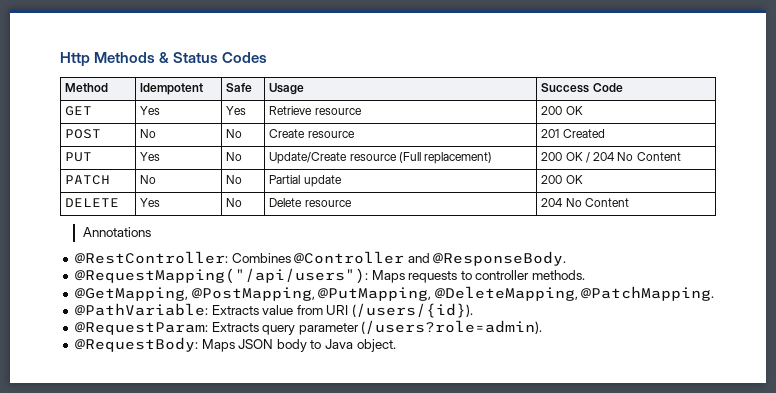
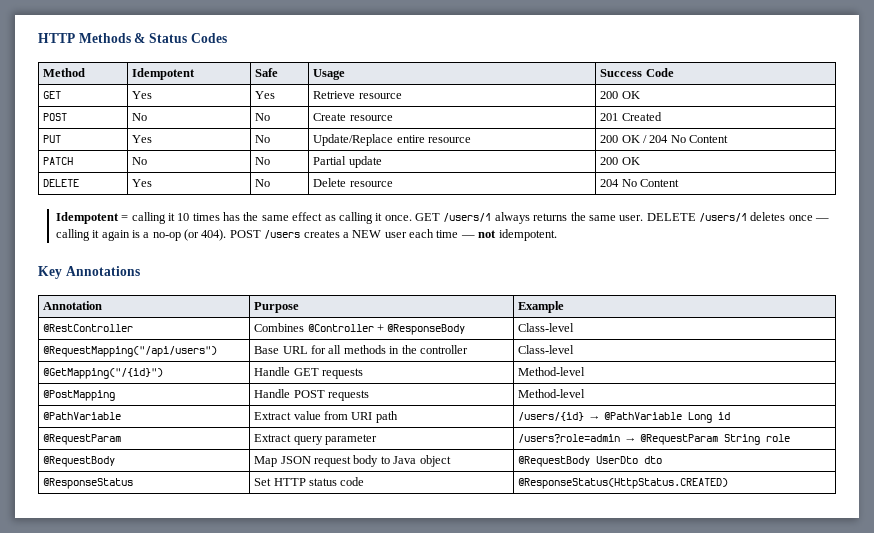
[60,52,90,66] Http -> [38,33,75,43] HTTP
[269,152,493,164] Update/Create resource (Full replacement) -> [313,134,472,146] Update/Replace entire resource
[82,227,151,237] [74,251,567,266] [74,268,586,284] [74,286,715,301] [74,303,474,318] [74,320,543,335] [74,337,396,352] Annotations // @RestController: Combines @Controller and @ResponseBody. // @RequestMapping("/api/users"): Maps requests to controller methods. // @GetMapping, @PostMapping, @PutMapping, @DeleteMapping, @PatchMapping. // @PathVariable: Extracts value from URI (/users/{id}). // @RequestParam: Extracts query parameter (/users?role=admin). // @RequestBody: Maps JSON body to Java object. -> [55,212,830,224] [55,229,557,241] [38,266,140,279] [43,301,103,310] [254,302,300,313] [518,301,565,313] [43,324,134,332] [254,323,466,335] [518,323,575,332] [43,346,218,357] [254,345,468,354] [518,345,575,354] [43,368,164,379] [254,367,364,379] [518,367,586,376] [43,390,116,401] [254,389,370,401] [518,389,586,398] [43,412,122,420] [254,411,398,423] [518,412,731,423] [43,434,122,445] [254,434,378,445] [518,434,791,445] [43,456,116,467] [254,455,451,467] [518,456,663,467] [43,478,134,489] [254,477,365,486] [518,478,729,489] Idempotent = calling it 10 times has the same effect as calling it once. GET /users/1 always returns the same user. DELETE /users/1 deletes once — calling it again is a no-op (or 404). POST /users creates a NEW user each time — not idempotent. // Key Annotations // Annotation | Purpose | Example // @RestController | Combines @Controller + @ResponseBody | Class-level // @RequestMapping("/api/users") | Base URL for all methods in the controller | Class-level // @GetMapping("/{id}") | Handle GET requests | Method-level // @PostMapping | Handle POST requests | Method-level // @PathVariable | Extract value from URI path | /users/{id} → @PathVariable Long id // @RequestParam | Extract query parameter | /users?role=admin → @RequestParam String role // @RequestBody | Map JSON request body to Java object | @RequestBody UserDto dto // @ResponseStatus | Set HTTP status code | @ResponseStatus(HttpStatus.CREATED)

